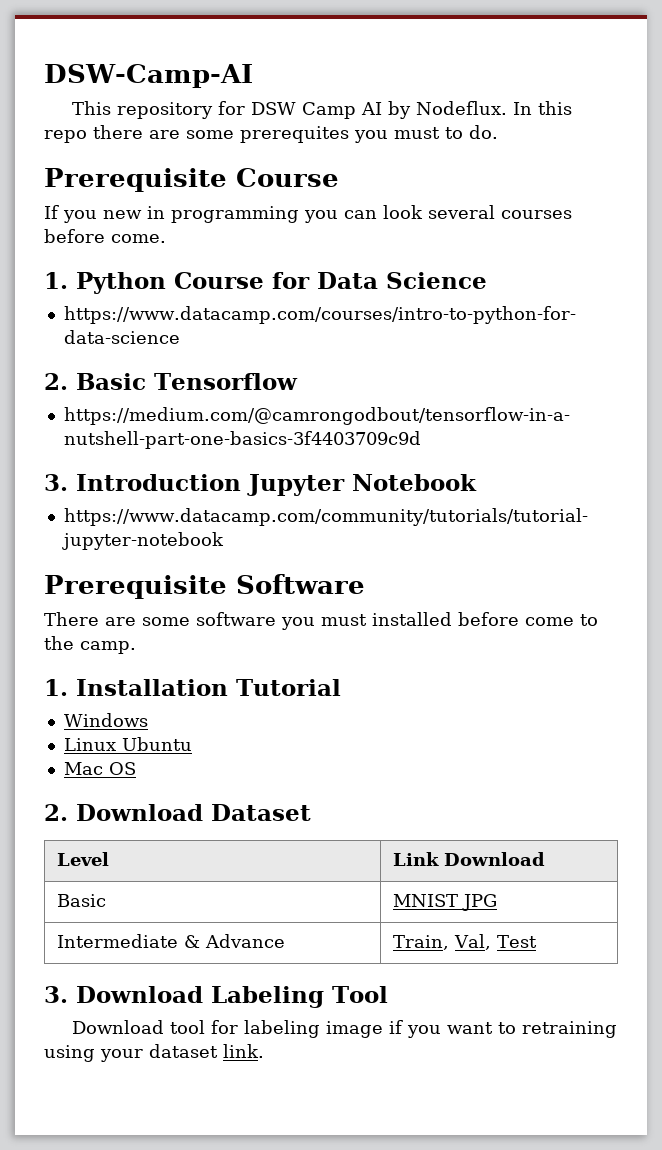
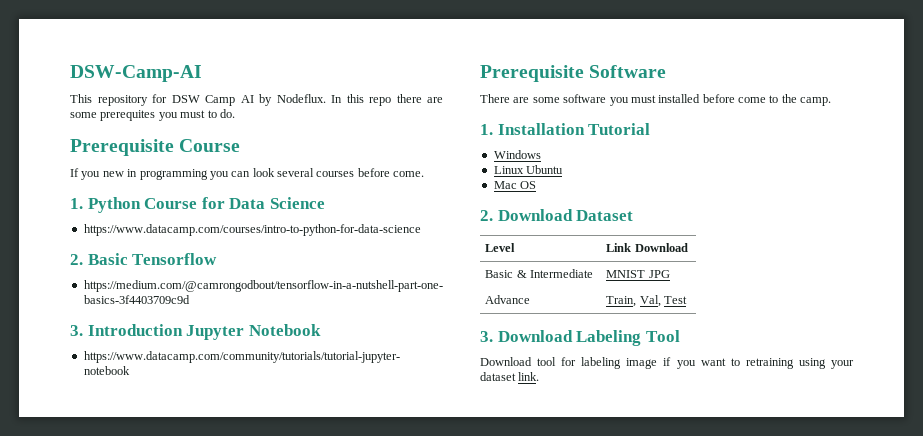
(106, 900) none -> [516,269,594,278] & Intermediate
[56,934,200,948] Intermediate & -> (670, 274) none

